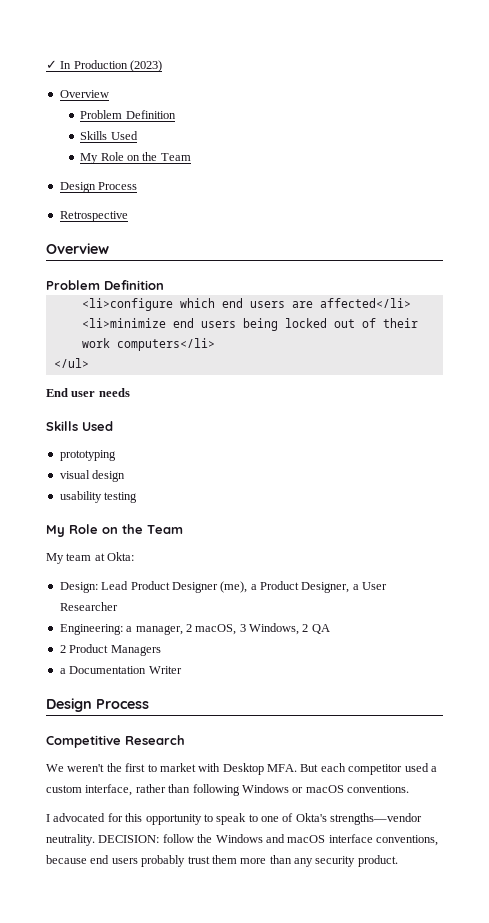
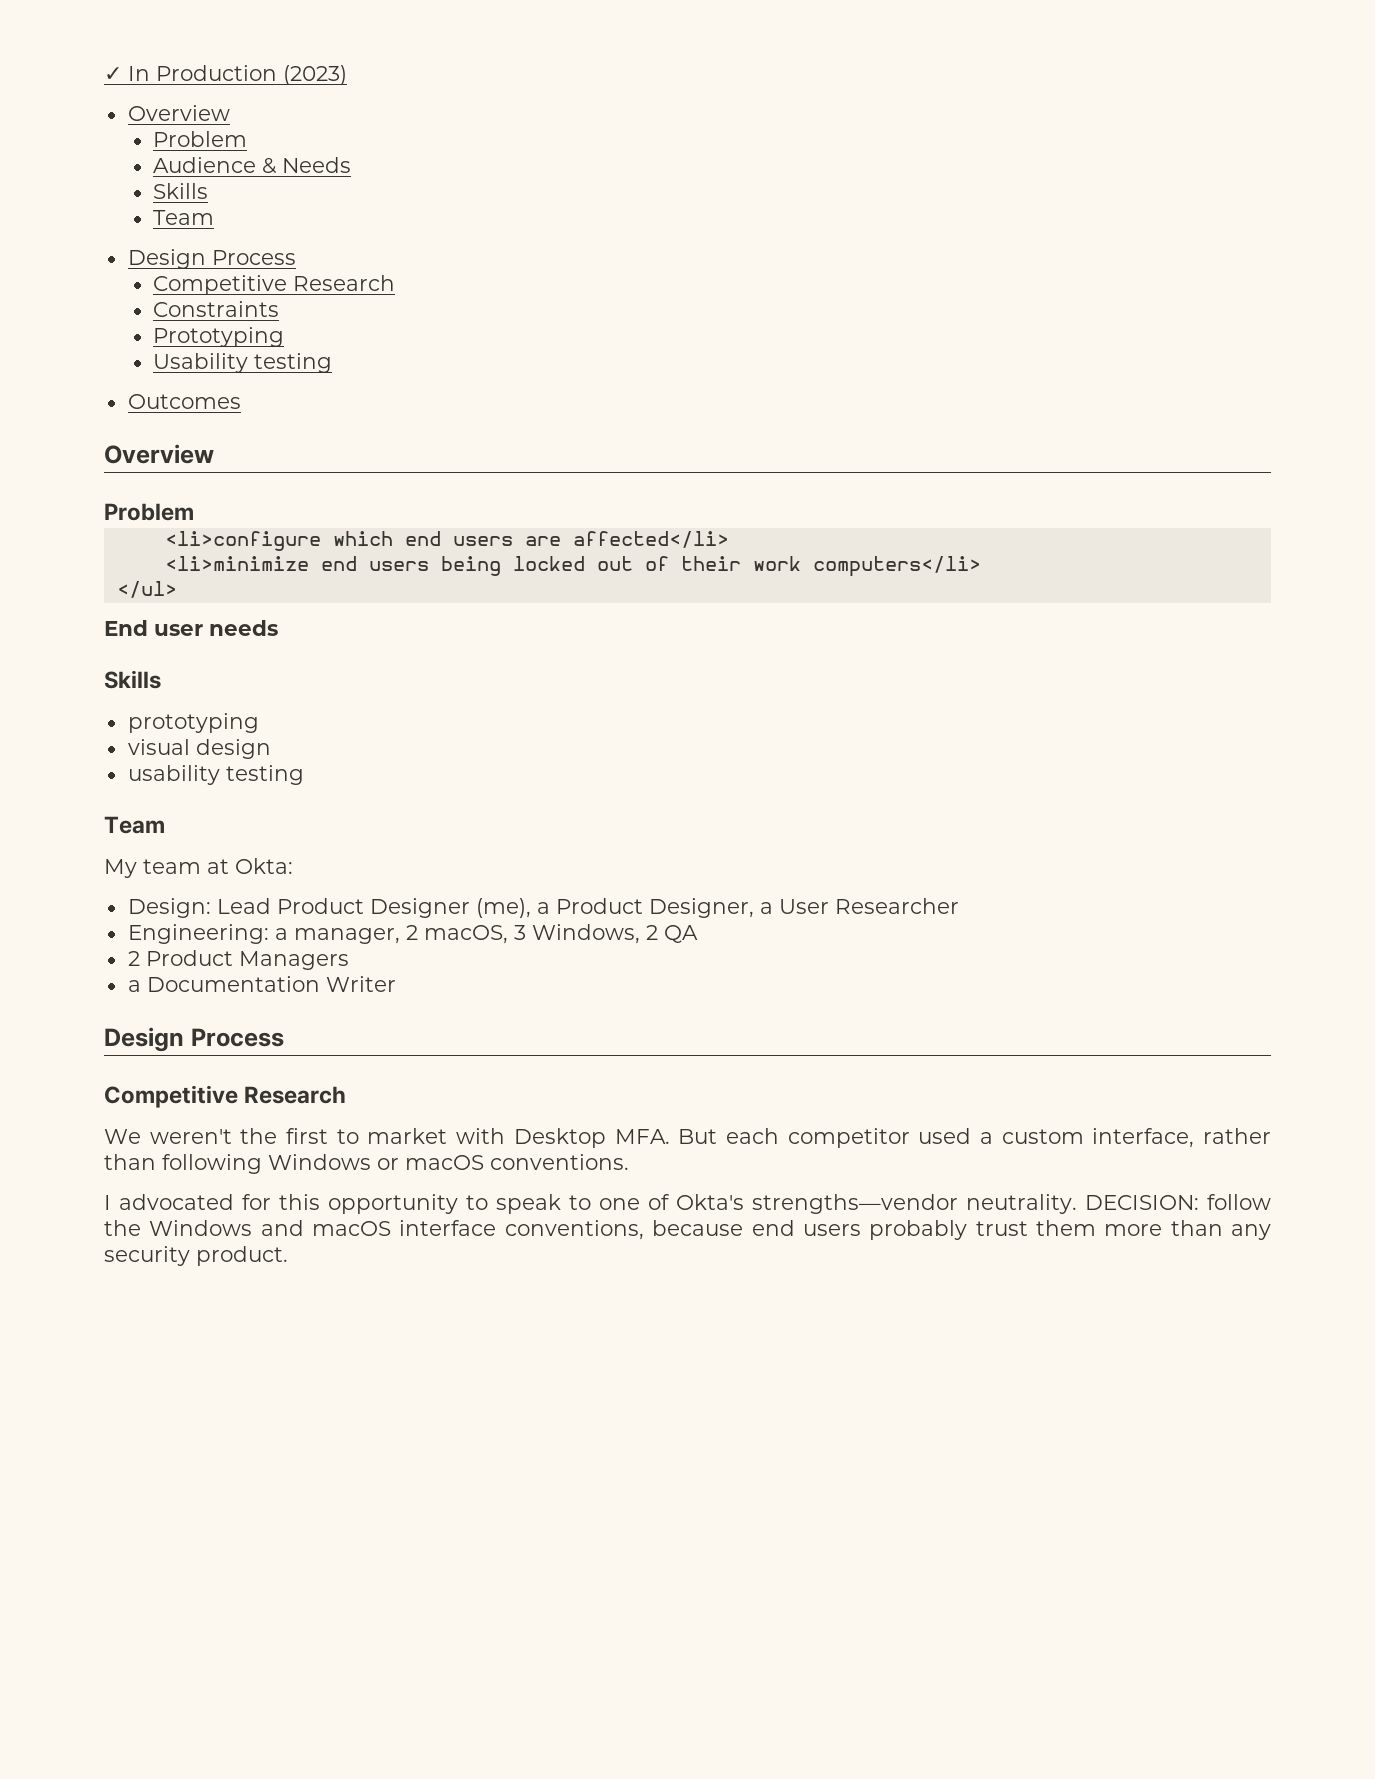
[125,110,176,119] [80,131,138,140] [80,152,191,164] [59,182,138,193] [59,211,128,222] [46,243,109,254] [46,280,164,290] Definition // Skills Used // My Role on the Team // Design Process // Retrospective // Overview // Problem Definition -> [153,157,352,174] [153,183,209,199] [153,210,215,225] [127,249,296,269] [153,275,396,295] [153,301,280,317] [153,327,285,347] [153,353,333,373] [127,394,241,409] [104,444,214,464] [104,503,194,521] // Audience & Needs // Skills // Team // Design Process // Competitive Research // Constraints // Prototyping // Usability testing // Outcomes // Overview // Problem
[82,421,113,431] Used -> (161, 679) none
[46,524,143,537] My Role on the -> (304, 775) none

